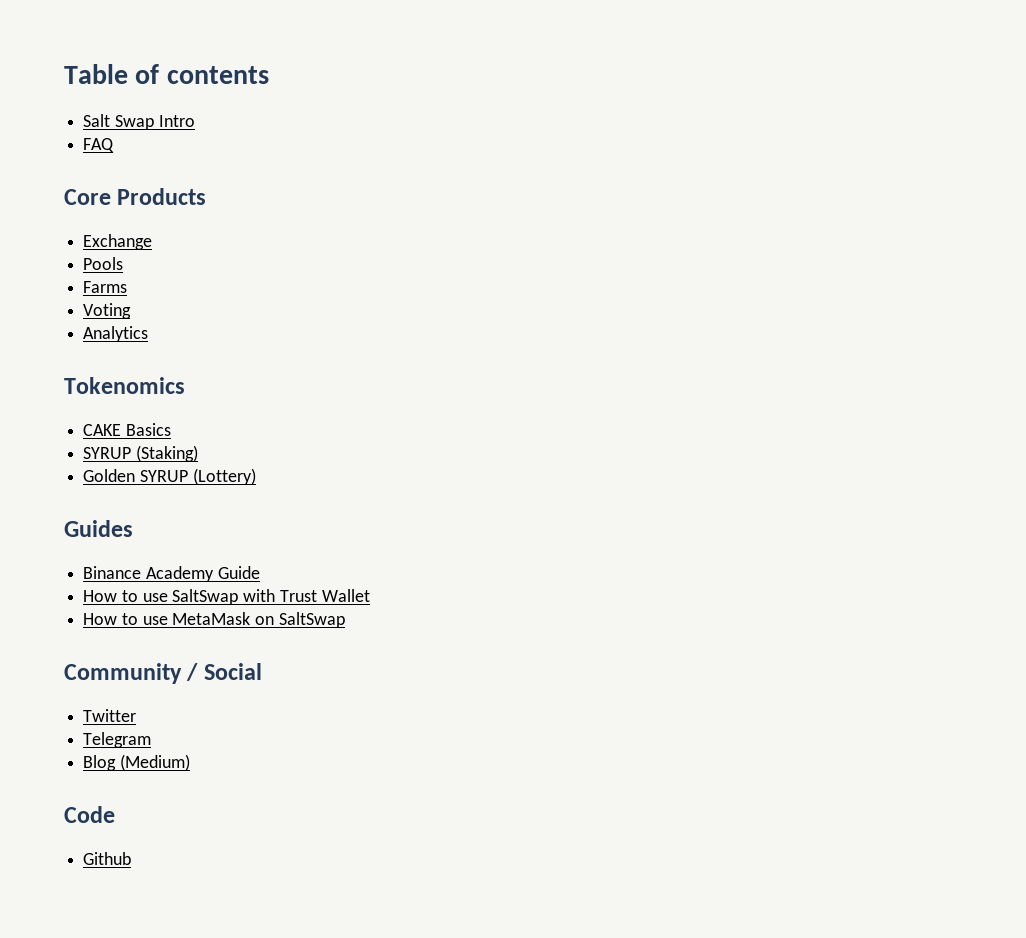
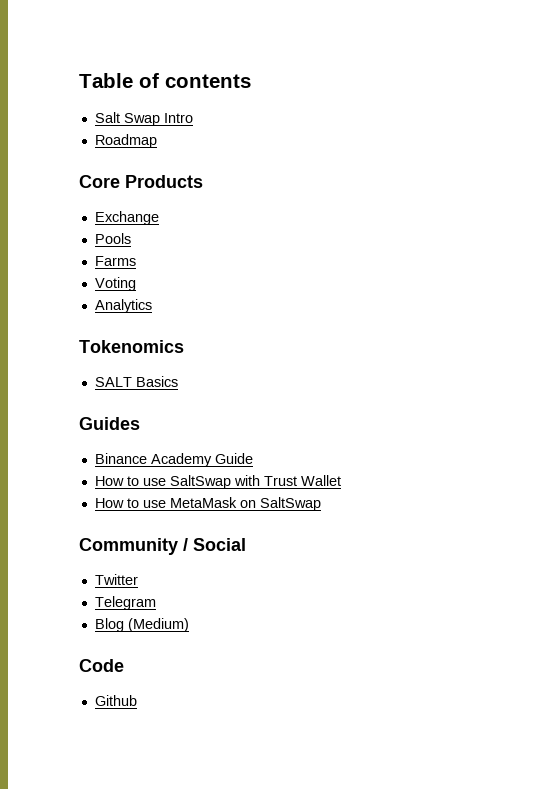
[83,138,115,153] FAQ -> [94,134,157,148] Roadmap
[83,424,122,436] CAKE -> [94,377,132,387] SALT
[83,445,198,462] [83,468,256,485] // SYRUP (Staking) // Golden SYRUP (Lottery) -> (178, 381) none

